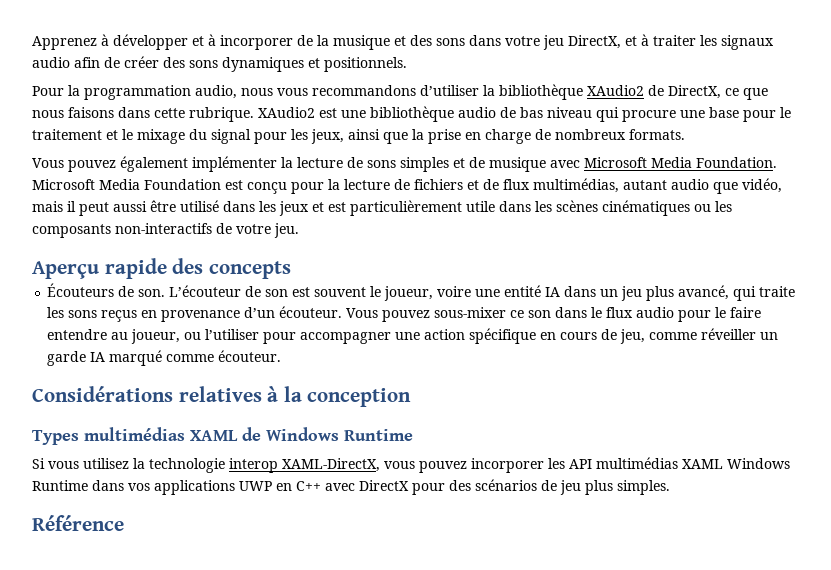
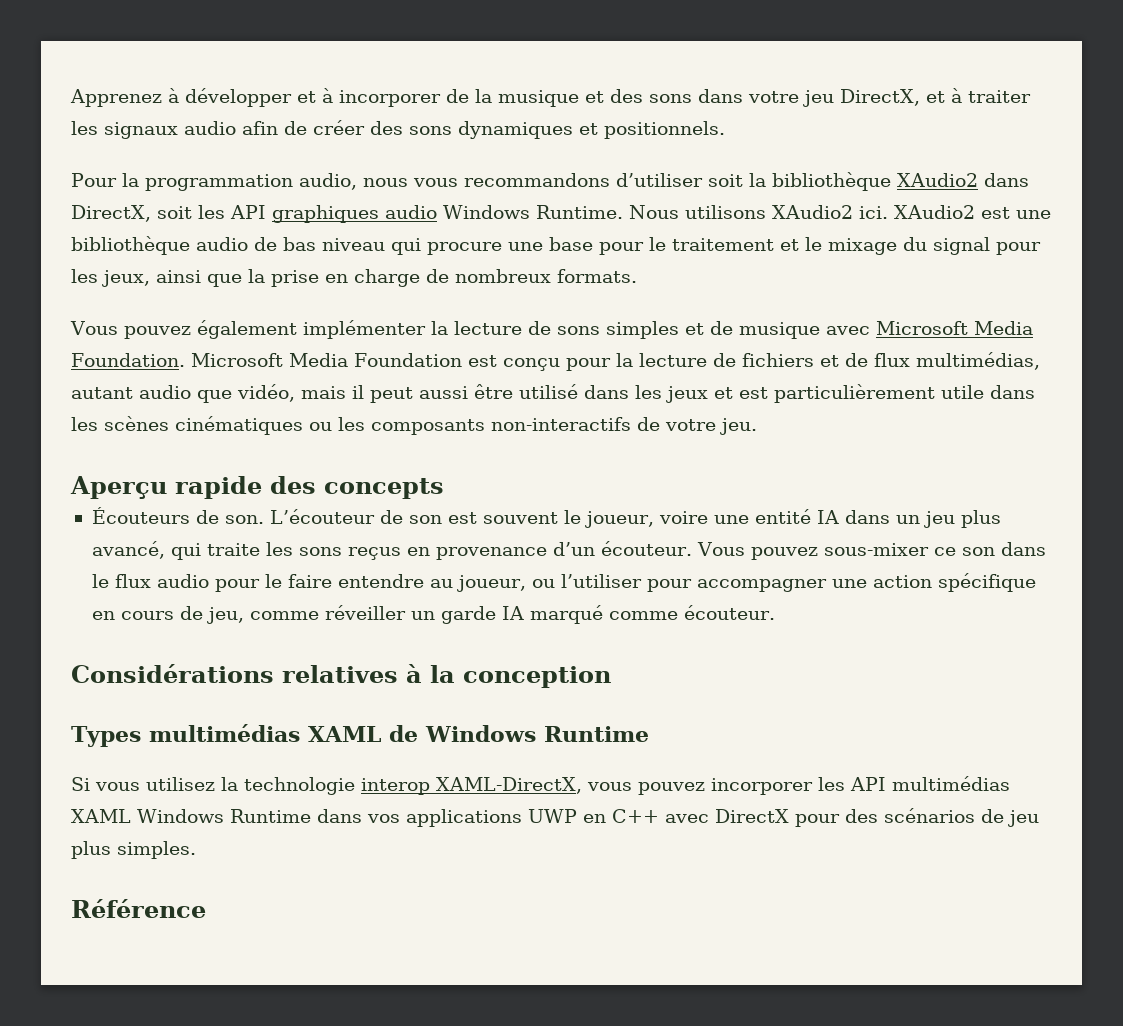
(479, 90) none -> [707,174,743,187] soit
[648,85,768,100] [32,107,254,122] de DirectX, ce que nous faisons dans cette rubrique. -> [983,173,1029,187] [71,205,888,223] dans DirectX, soit les API graphiques audio Windows Runtime. Nous utilisons XAudio2 ici.

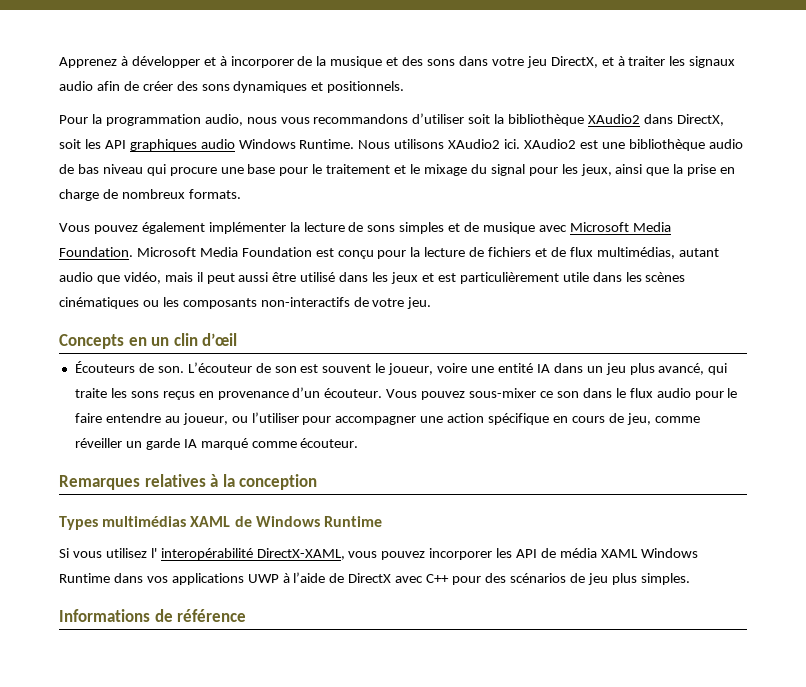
[70,476,444,499] Aperçu rapide des concepts -> [59,333,238,349] Concepts en un clin d’œil
[71,664,274,683] Considérations -> [59,475,140,490] Remarques
[221,777,582,795] la technologie interop XAML-DirectX, -> [150,548,345,560] l' interopérabilité DirectX-XAML,
[891,776,1010,791] multimédias -> [541,548,597,558] de média
[582,809,789,823] en C++ avec DirectX -> [282,572,450,583] à l’aide de DirectX avec C++
[71,899,206,918] Référence -> [59,609,247,622] Informations de référence

